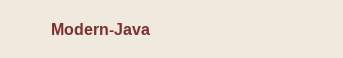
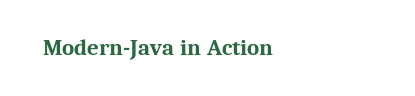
(150, 29) none -> [180,40,274,55] in Action

